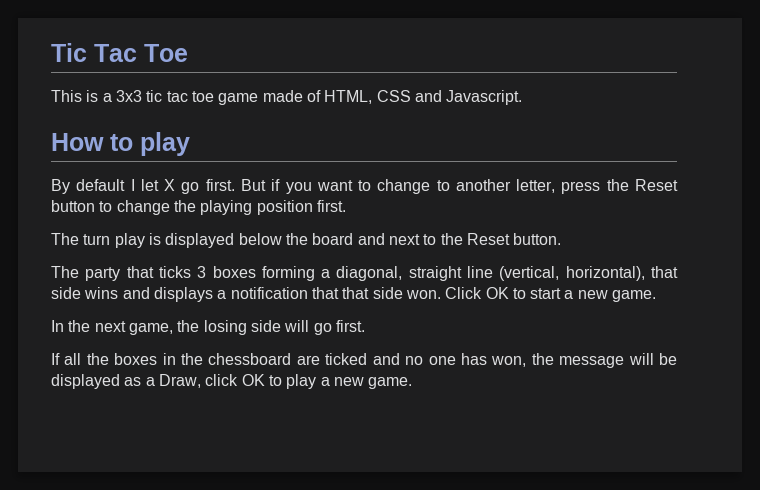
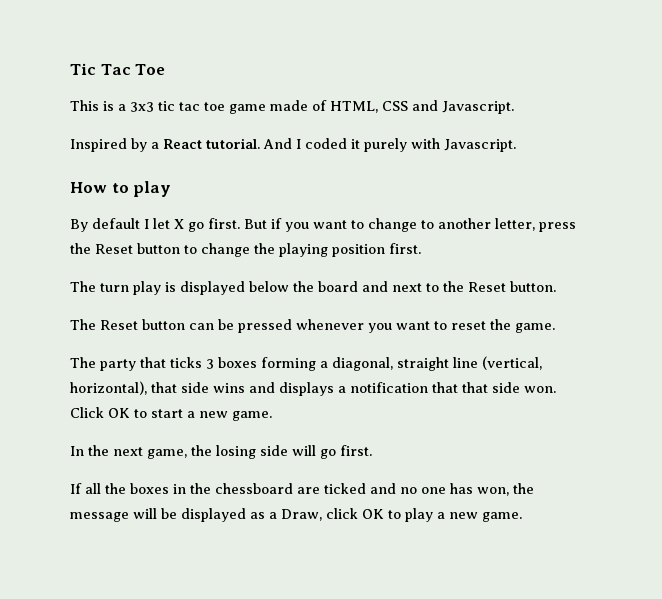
(523, 97) none -> [70,138,516,152] // Inspired by a React tutorial. And I coded it purely with Javascript.
(562, 239) none -> [70,319,555,333] // The Reset button can be pressed whenever you want to reset the game.

